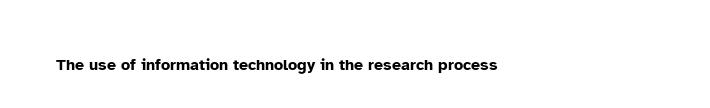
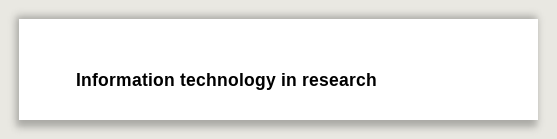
[56,58,498,74] The use of information technology in the research process -> [76,73,377,90] Information technology in research

